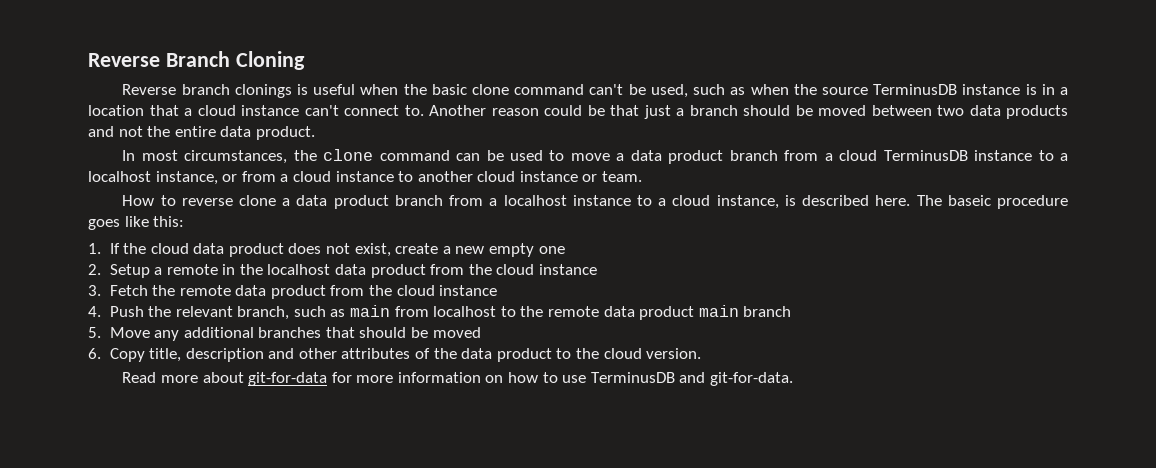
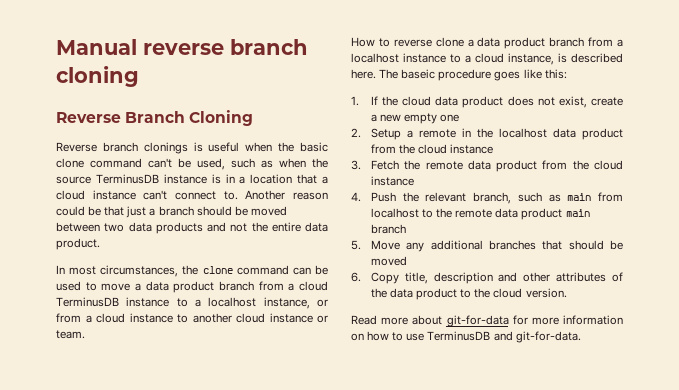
(88, 60) none -> [56,39,308,55] [56,66,139,87] Manual reverse branch cloning //

